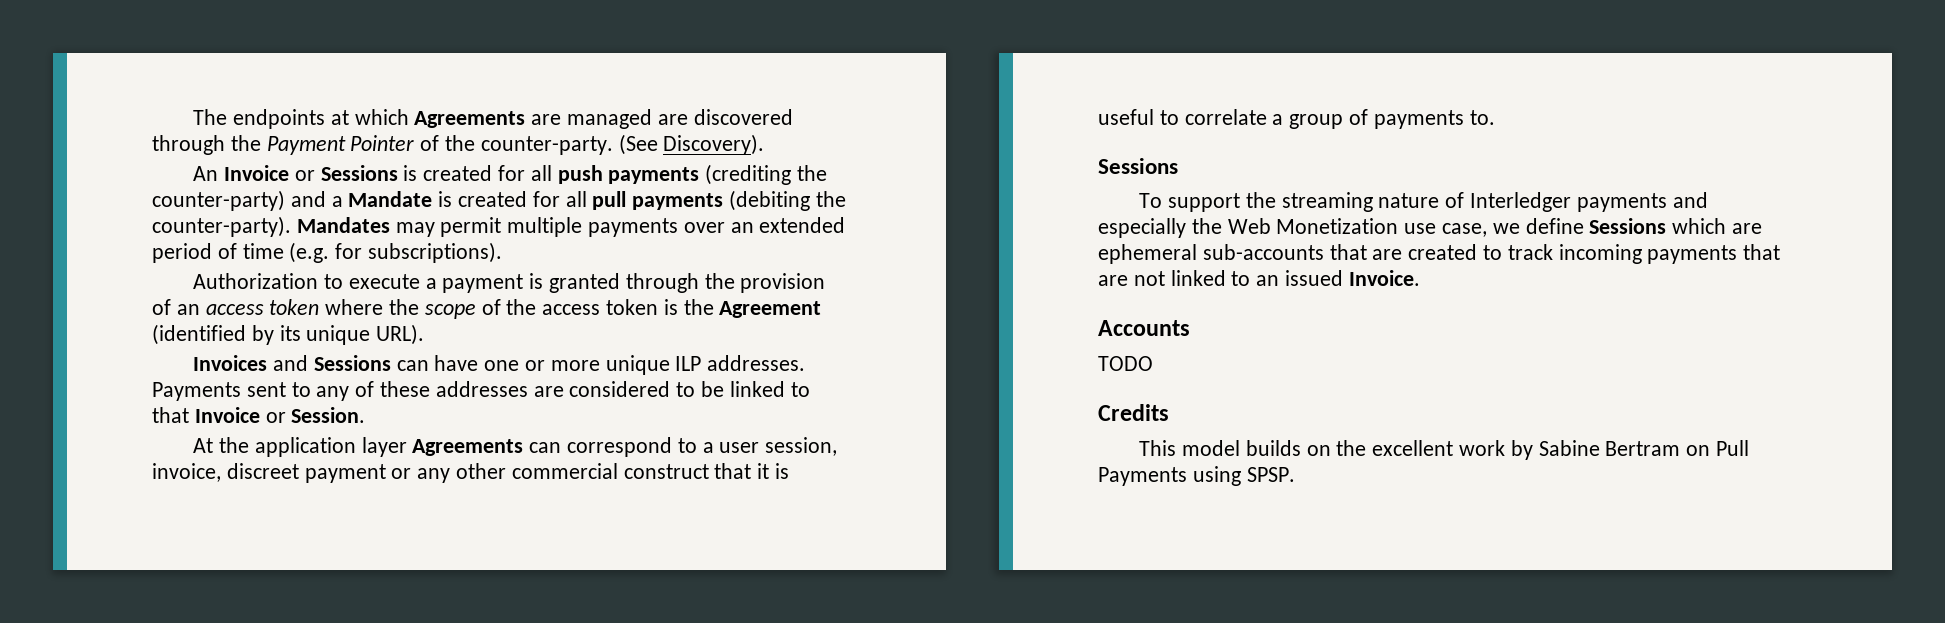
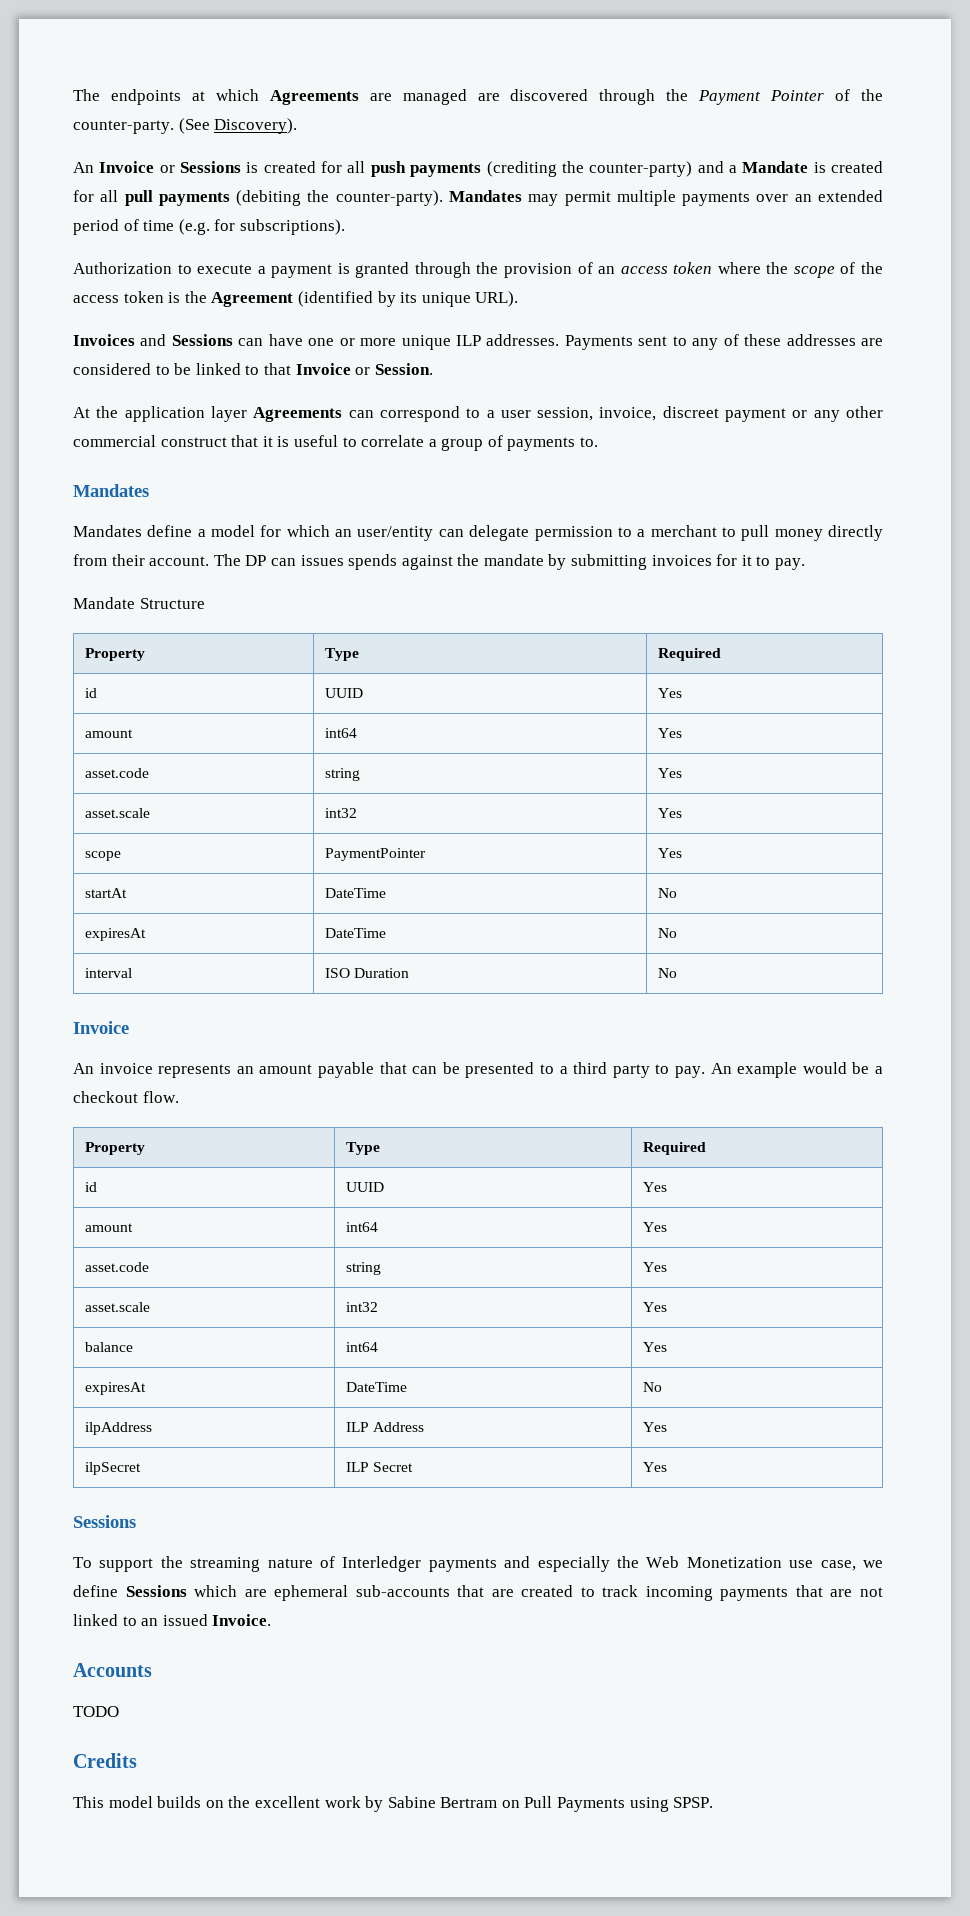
(1495, 117) none -> [73,484,149,497] [73,525,884,541] [73,554,806,570] [73,597,205,609] [85,648,146,661] [325,648,360,661] [658,648,722,661] [85,688,98,698] [325,688,364,698] [658,688,683,698] [85,729,134,738] [325,728,358,738] [658,728,683,738] [85,768,150,778] [325,768,361,781] [658,768,683,778] [85,808,151,818] [325,808,358,818] [658,808,683,818] [85,851,122,861] [325,848,427,861] [658,848,683,858] [85,888,128,898] [325,888,387,898] [658,888,678,898] [85,928,147,941] [325,928,387,938] [658,928,678,938] [85,968,133,978] [325,968,410,978] [658,968,678,978] [73,1021,129,1034] [73,1062,884,1078] [73,1091,179,1103] [85,1142,146,1155] [346,1142,381,1155] [643,1142,707,1155] [85,1182,98,1192] [346,1182,385,1192] [643,1182,668,1192] [85,1223,134,1232] [346,1222,379,1232] [643,1222,668,1232] [85,1262,150,1272] [346,1262,382,1275] [643,1262,668,1272] [85,1302,151,1312] [346,1302,379,1312] [643,1302,668,1312] [85,1342,134,1352] [346,1342,379,1352] [643,1342,668,1352] [85,1382,147,1395] [346,1382,408,1392] [643,1382,663,1392] [85,1422,153,1435] [346,1422,425,1432] [643,1422,668,1432] [85,1462,142,1475] [346,1462,414,1472] [643,1462,668,1472] // Mandates // Mandates define a model for which an user/entity can delegate permission to a merchant to pull money directly from their account. The DP can issues spends against the mandate by submitting invoices for it to pay. // Mandate Structure // Property | Type | Required // id | UUID | Yes // amount | int64 | Yes // asset.code | string | Yes // asset.scale | int32 | Yes // scope | PaymentPointer | Yes // startAt | DateTime | No // expiresAt | DateTime | No // interval | ISO Duration | No // Invoice // An invoice represents an amount payable that can be presented to a third party to pay. An example would be a checkout flow. // Property | Type | Required // id | UUID | Yes // amount | int64 | Yes // asset.code | string | Yes // asset.scale | int32 | Yes // balance | int64 | Yes // expiresAt | DateTime | No // ilpAddress | ILP Address | Yes // ilpSecret | ILP Secret | Yes

